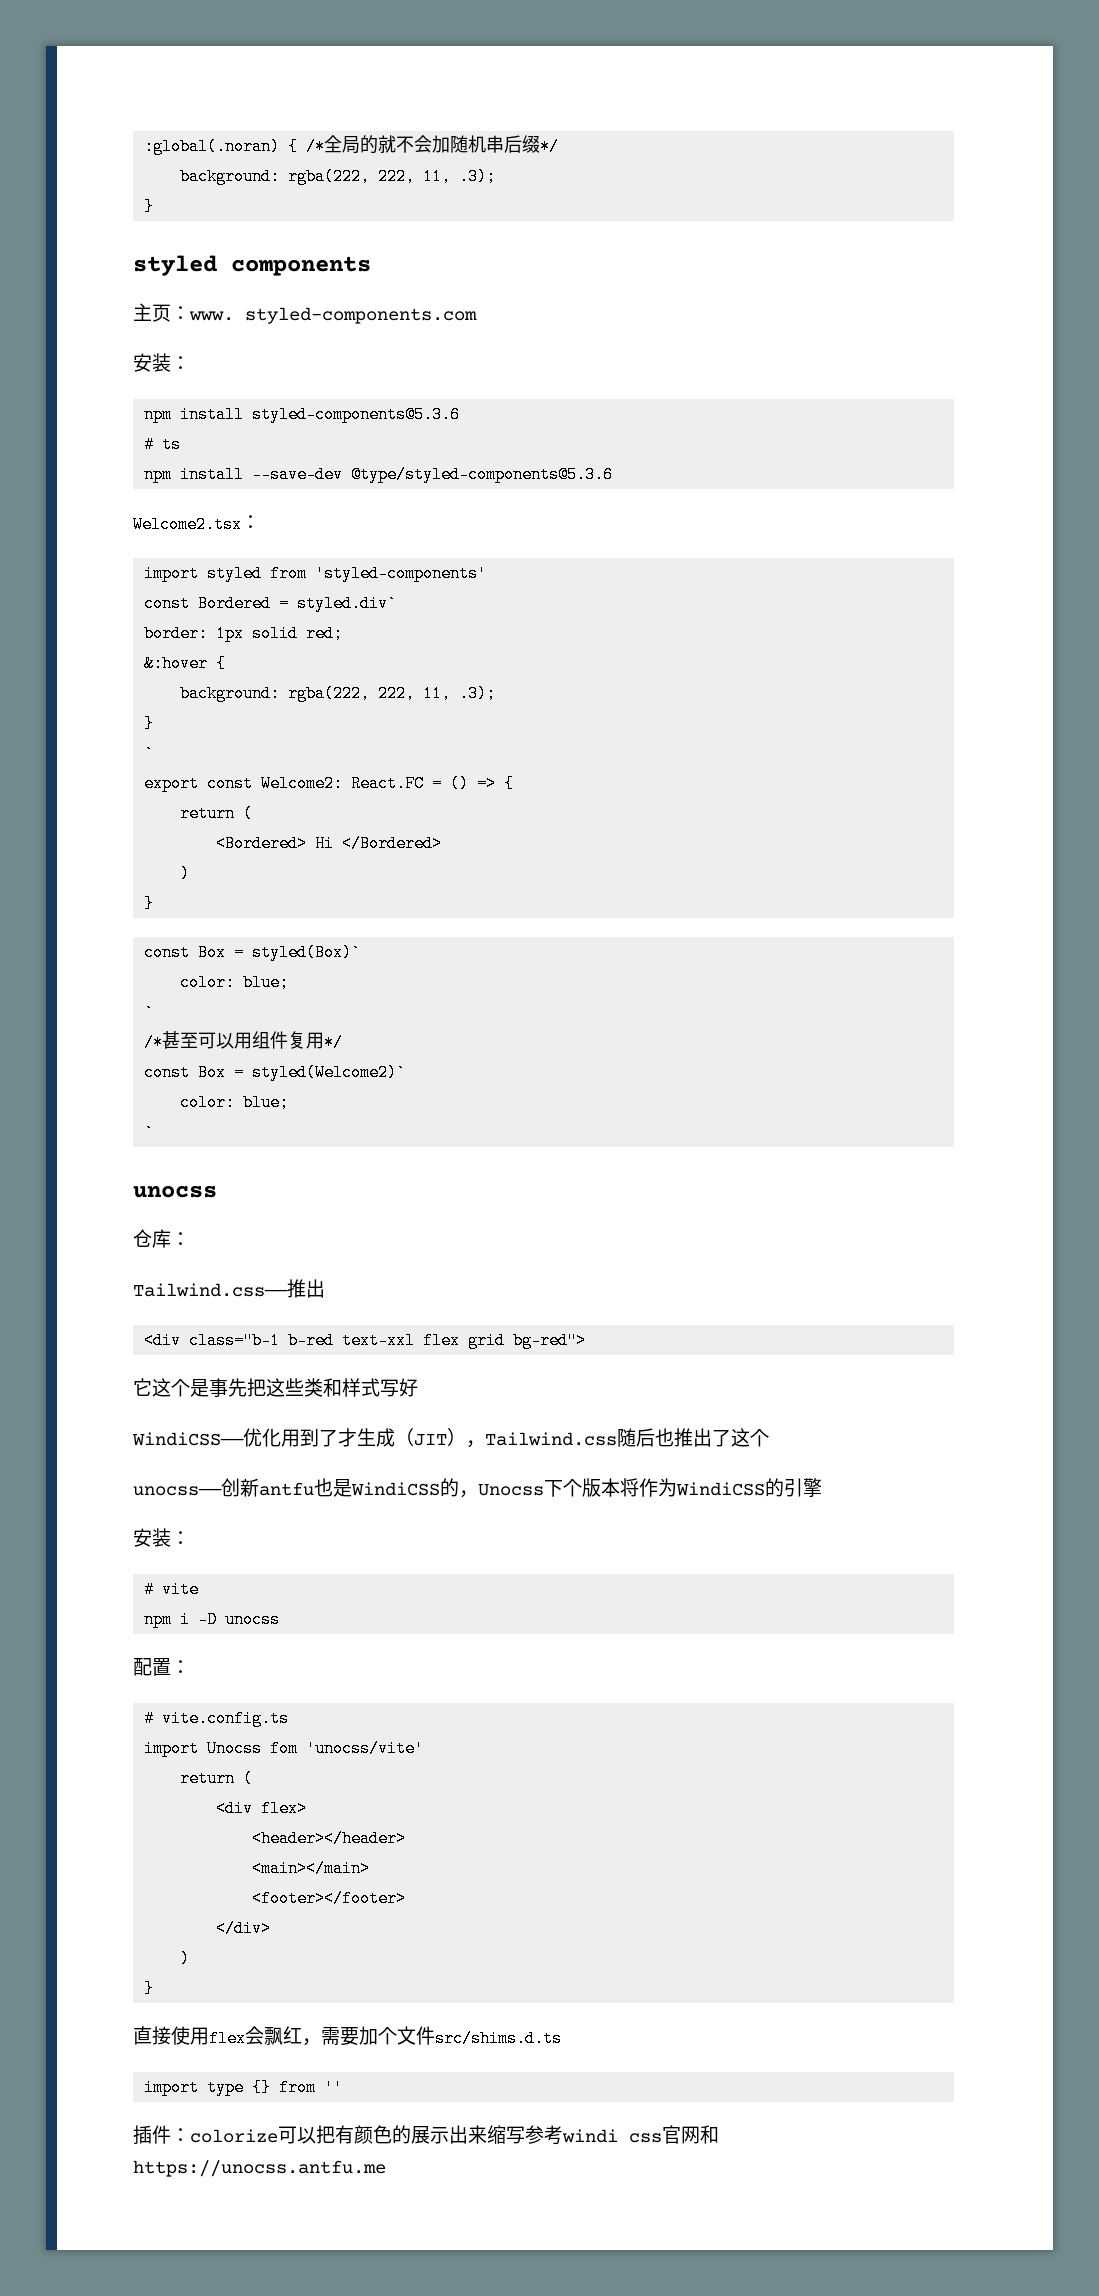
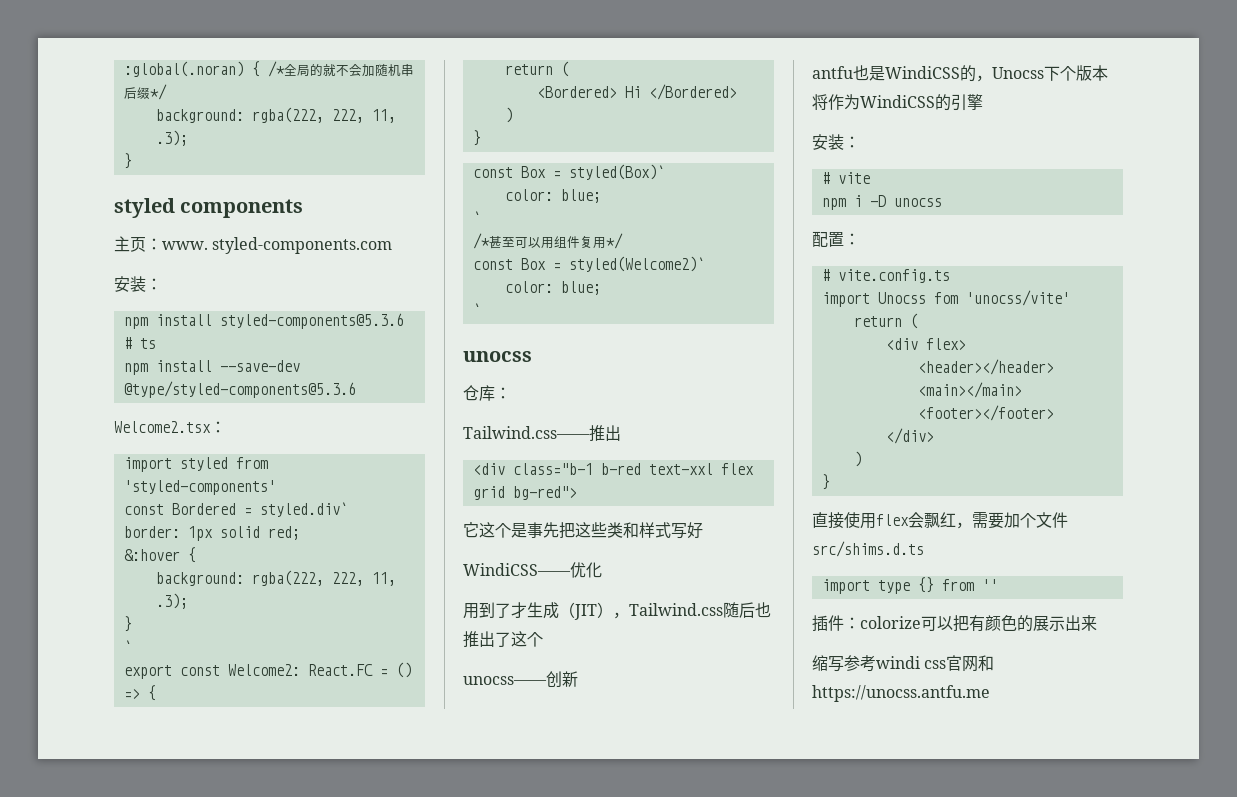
(281, 1437) none -> (602, 570) //
(259, 1487) none -> (578, 679) //
(487, 2134) none -> (1097, 623) //

